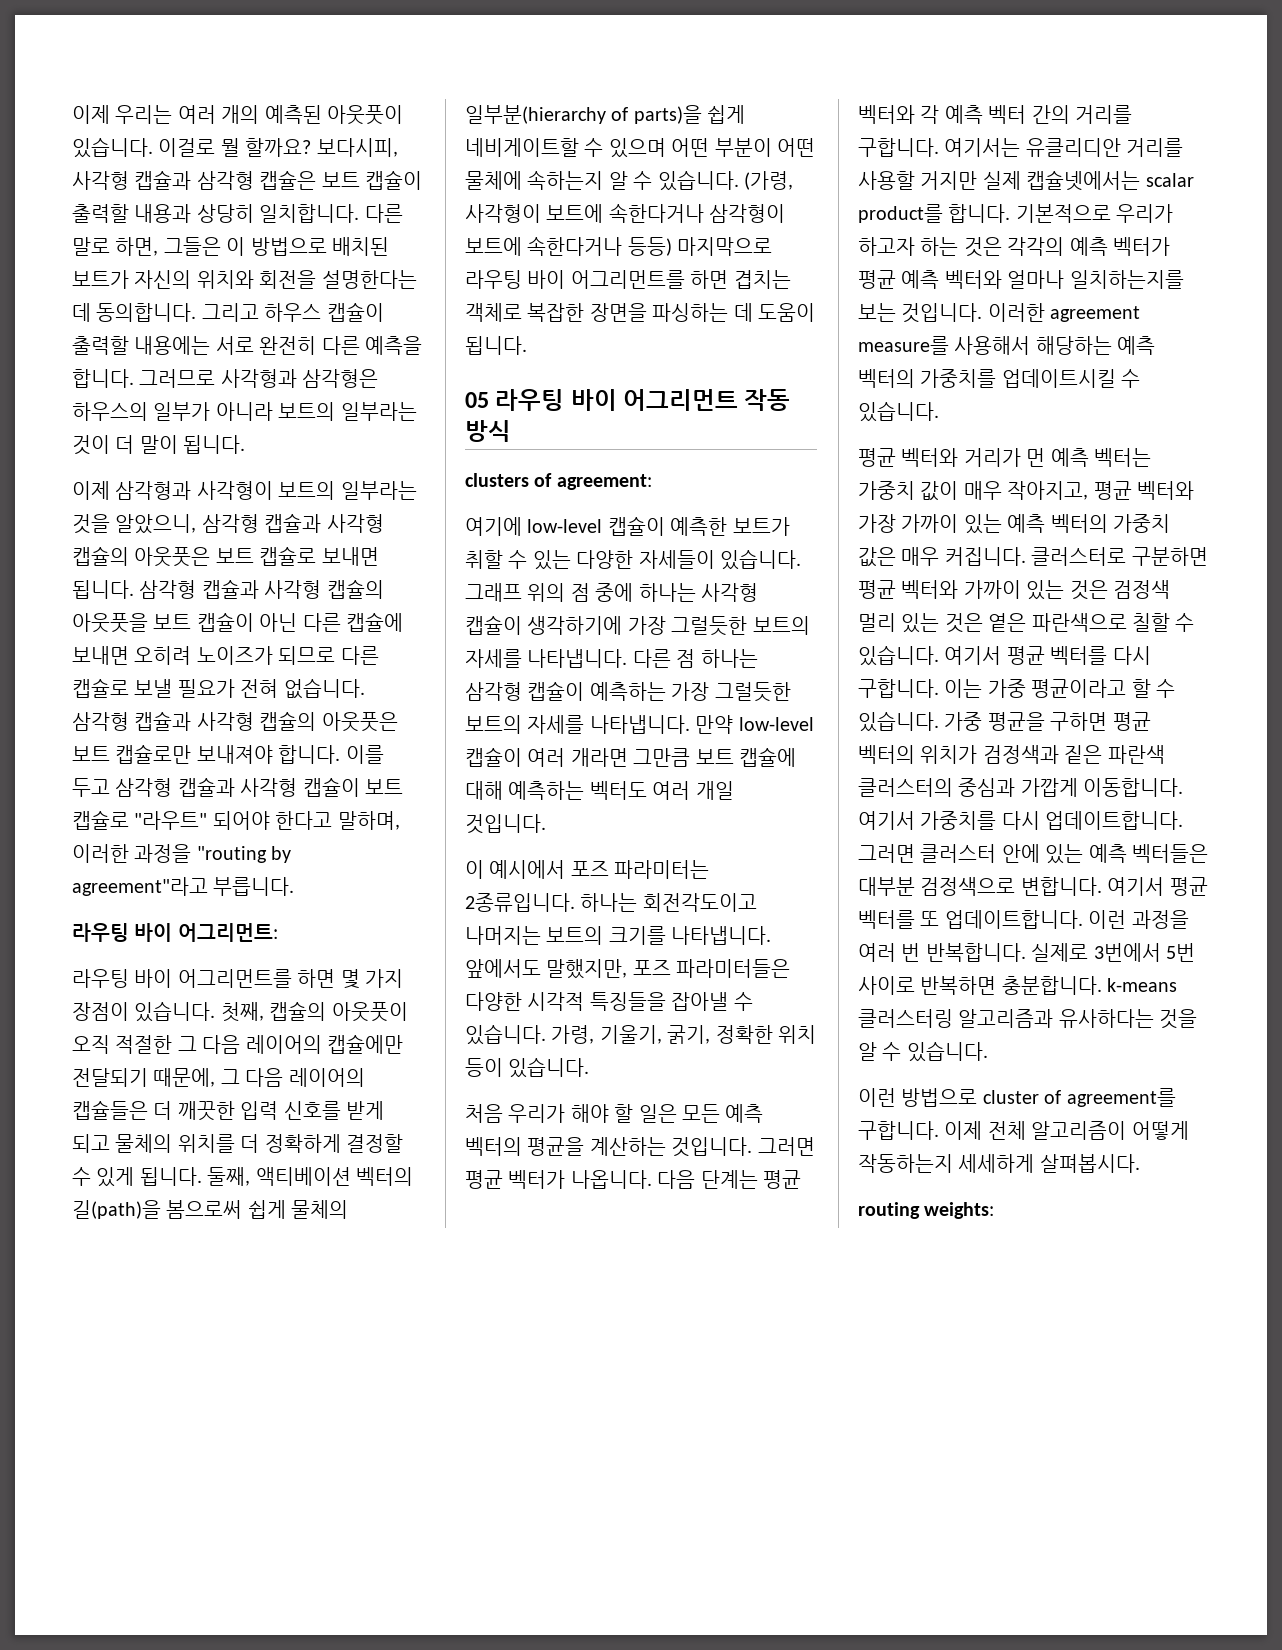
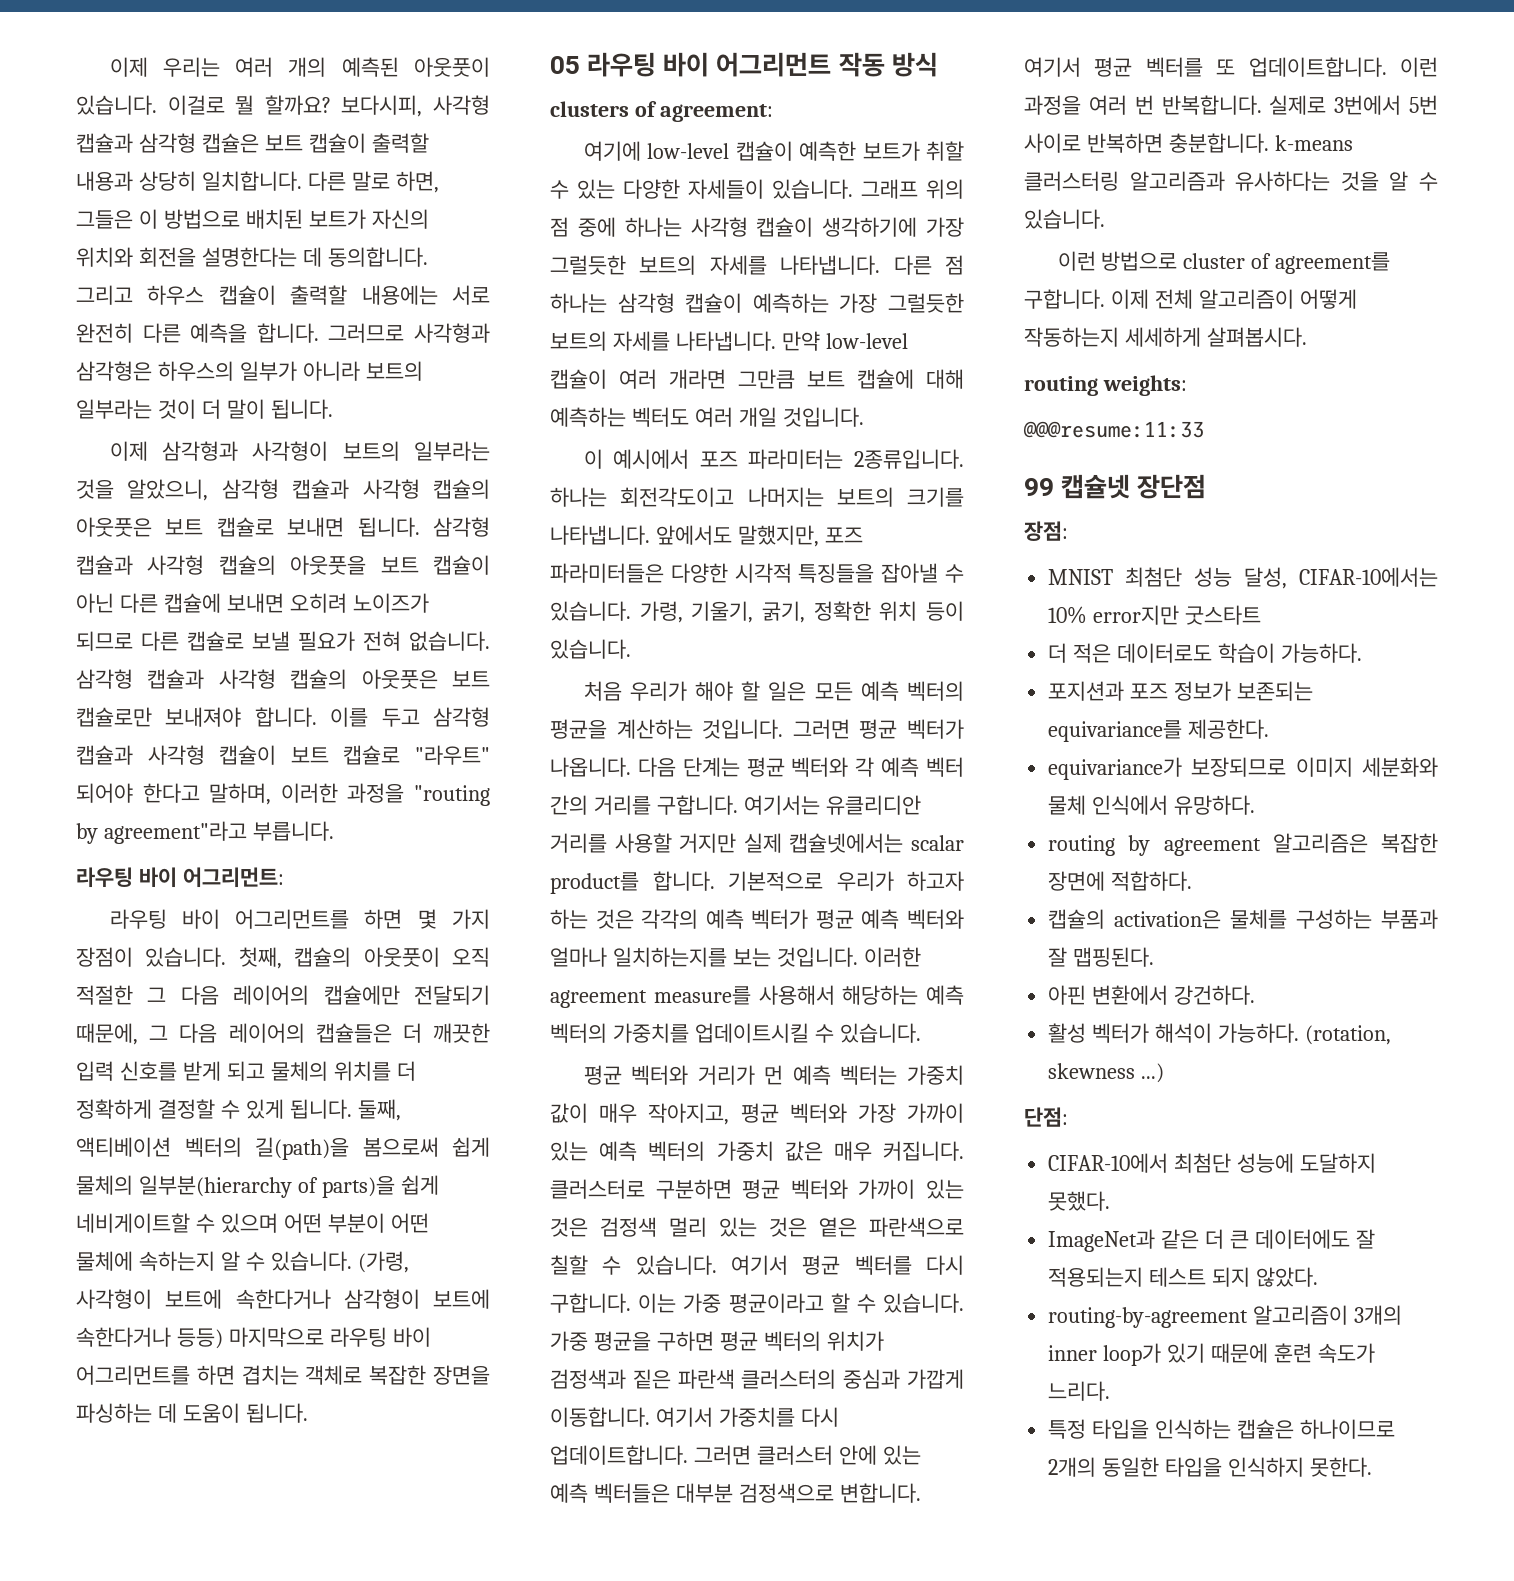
(995, 1210) none -> [1023,421,1204,438] [1024,474,1207,499] [1024,521,1068,541] [1048,567,1438,589] [1048,605,1262,625] [1048,643,1362,663] [1048,681,1314,701] [1048,719,1270,742] [1048,757,1438,780] [1048,795,1256,815] [1048,833,1438,856] [1048,871,1193,891] [1048,909,1438,929] [1048,947,1155,967] [1048,985,1256,1005] [1048,1023,1391,1045] [1048,1063,1165,1083] [1024,1107,1068,1127] [1048,1153,1377,1173] [1048,1191,1111,1211] [1048,1229,1375,1252] [1048,1267,1319,1287] [1048,1305,1403,1328] [1048,1343,1375,1366] [1048,1381,1111,1401] [1048,1419,1395,1439] [1048,1457,1372,1477] // @@@resume:11:33 // 99 캡슐넷 장단점 // 장점: // MNIST 최첨단 성능 달성, CIFAR-10에서는 10% error지만 굿스타트 // 더 적은 데이터로도 학습이 가능하다. // 포지션과 포즈 정보가 보존되는 equivariance를 제공한다. // equivariance가 보장되므로 이미지 세분화와 물체 인식에서 유망하다. // routing by agreement 알고리즘은 복잡한 장면에 적합하다. // 캡슐의 activation은 물체를 구성하는 부품과 잘 맵핑된다. // 아핀 변환에서 강건하다. // 활성 벡터가 해석이 가능하다. (rotation, skewness ...) // 단점: // CIFAR-10에서 최첨단 성능에 도달하지 못했다. // ImageNet과 같은 더 큰 데이터에도 잘 적용되는지 테스트 되지 않았다. // routing-by-agreement 알고리즘이 3개의 inner loop가 있기 때문에 훈련 속도가 느리다. // 특정 타입을 인식하는 캡슐은 하나이므로 2개의 동일한 타입을 인식하지 못한다.

